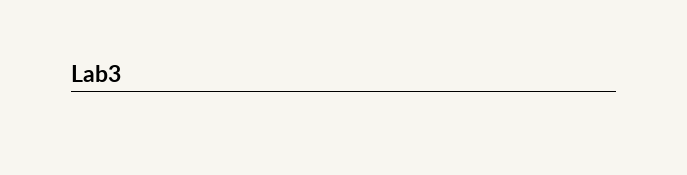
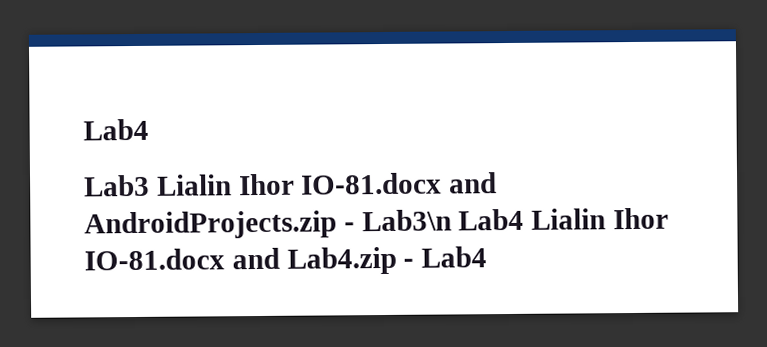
[71,65,121,82] Lab3 -> [83,118,149,141] [84,172,498,197] [84,207,670,240] [84,246,488,275] Lab4 // Lab3 Lialin Ihor IO-81.docx and AndroidProjects.zip - Lab3\n Lab4 Lialin Ihor IO-81.docx and Lab4.zip - Lab4

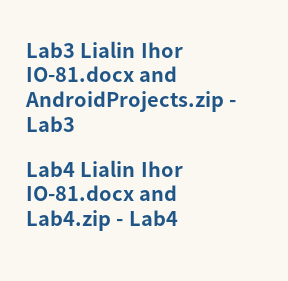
[83,118,149,141] Lab4 // -> (26, 50) none
[361,209,452,232] Lab3\n -> [26,116,75,132] Lab3 //

